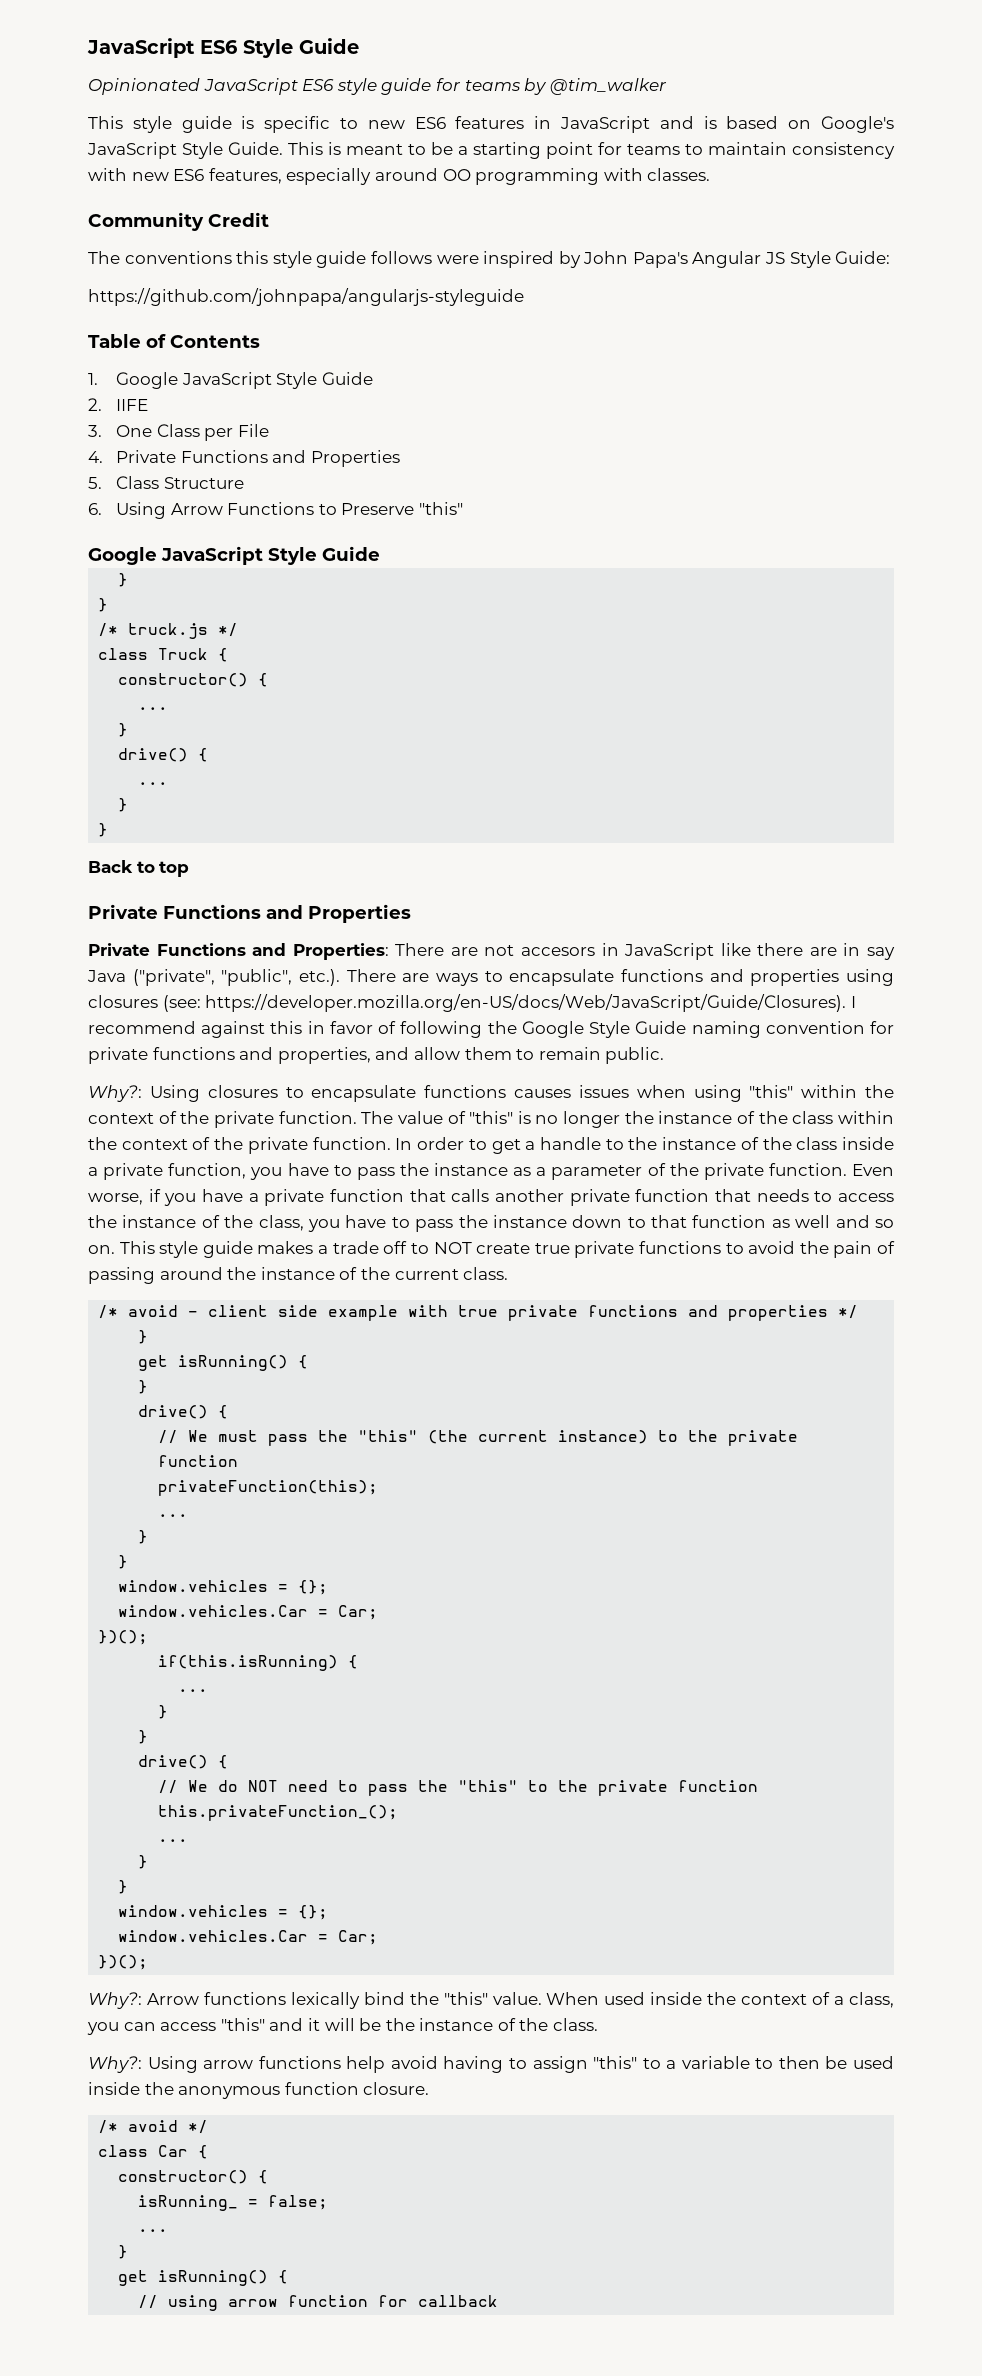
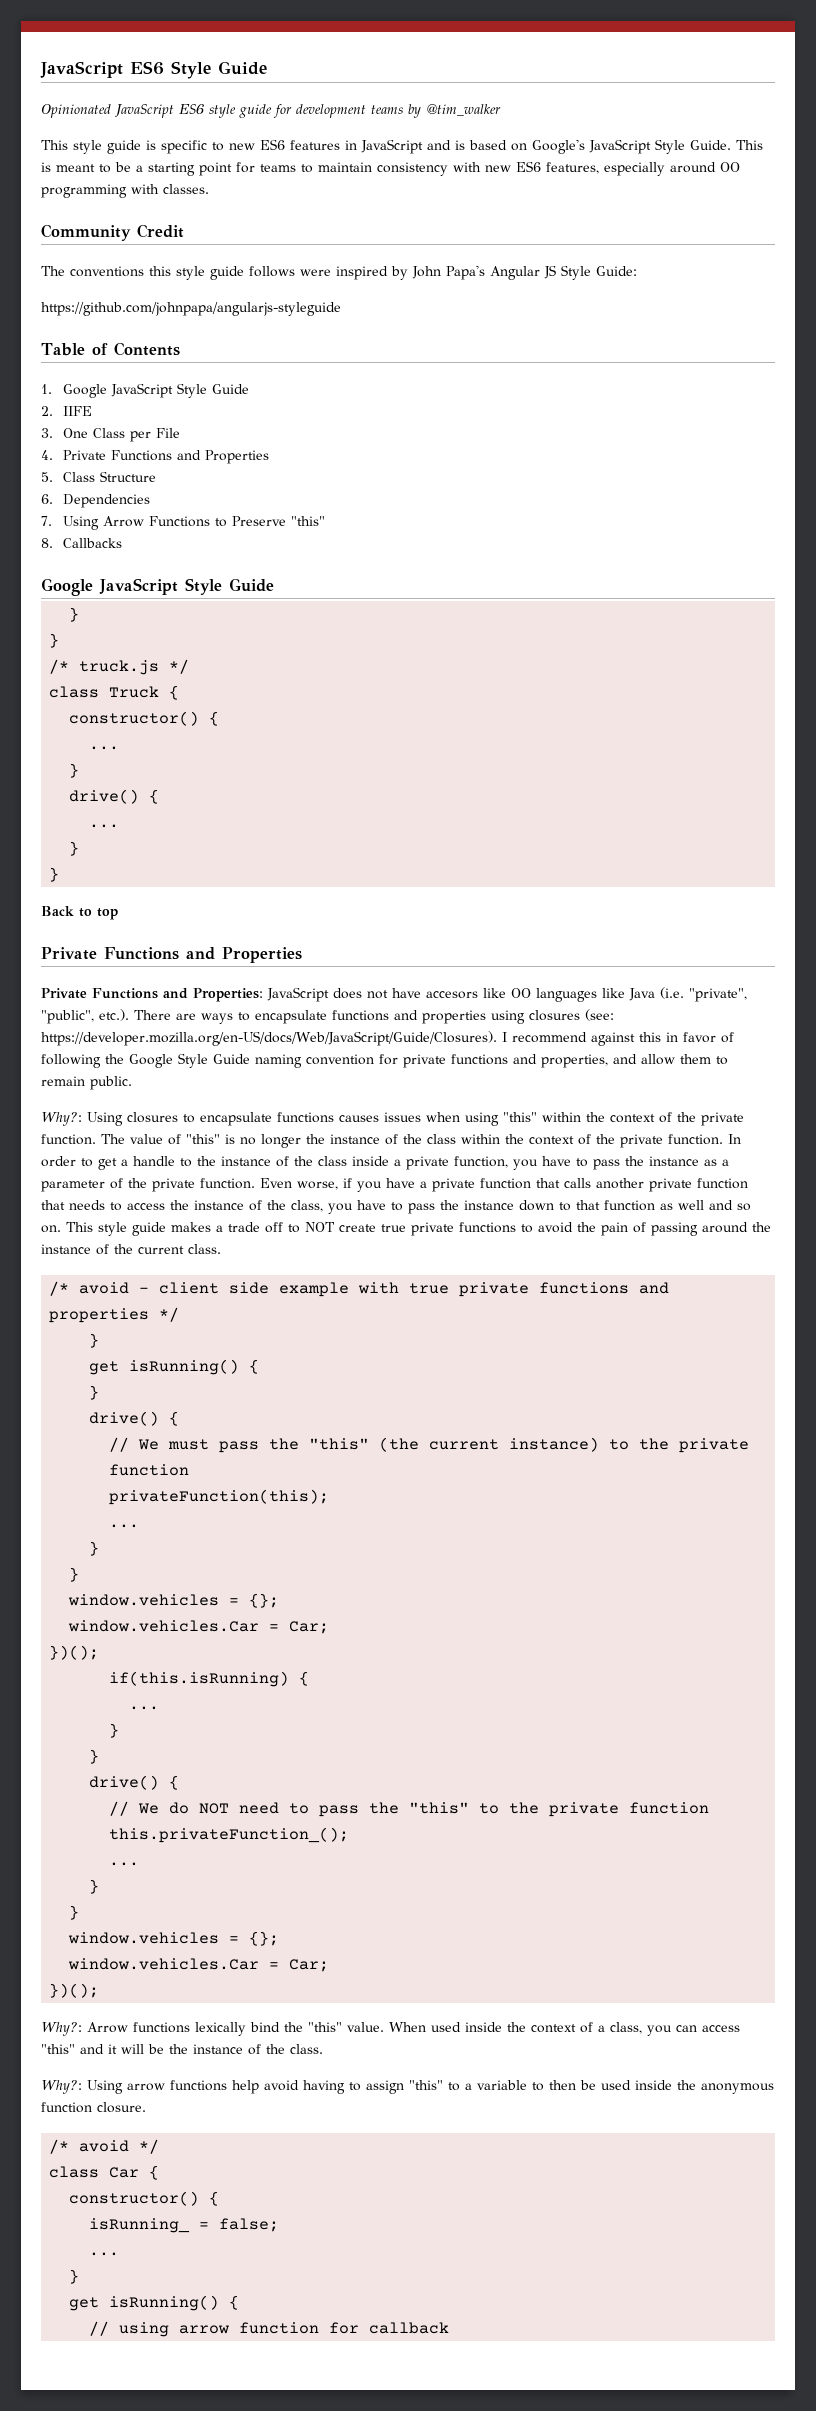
(461, 84) none -> [296,104,366,118] development
(102, 509) none -> [62,494,150,508] [41,516,52,526] Dependencies // 7.
(463, 508) none -> [41,538,122,548] // 8. Callbacks
[395,943,895,960] [87,969,215,986] There are not accesors in JavaScript like there are in say Java ("private", -> [267,987,747,1002] JavaScript does not have accesors like OO languages like Java (i.e. "private",

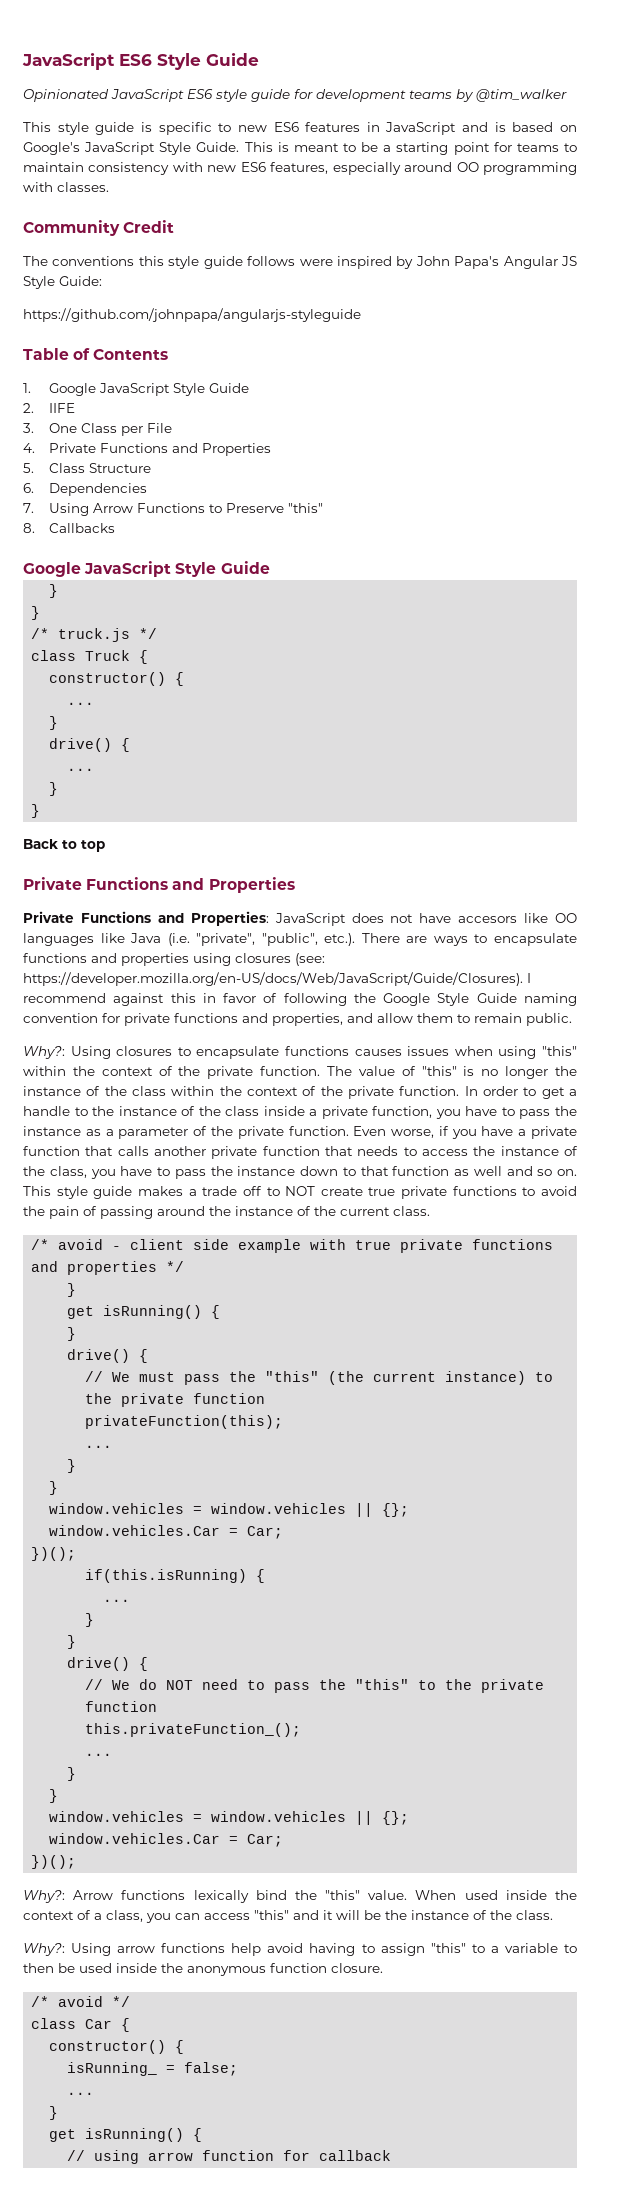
(240, 1601) none -> [211,1503,374,1517] window.vehicles ||
(240, 1939) none -> [211,1811,374,1825] window.vehicles ||

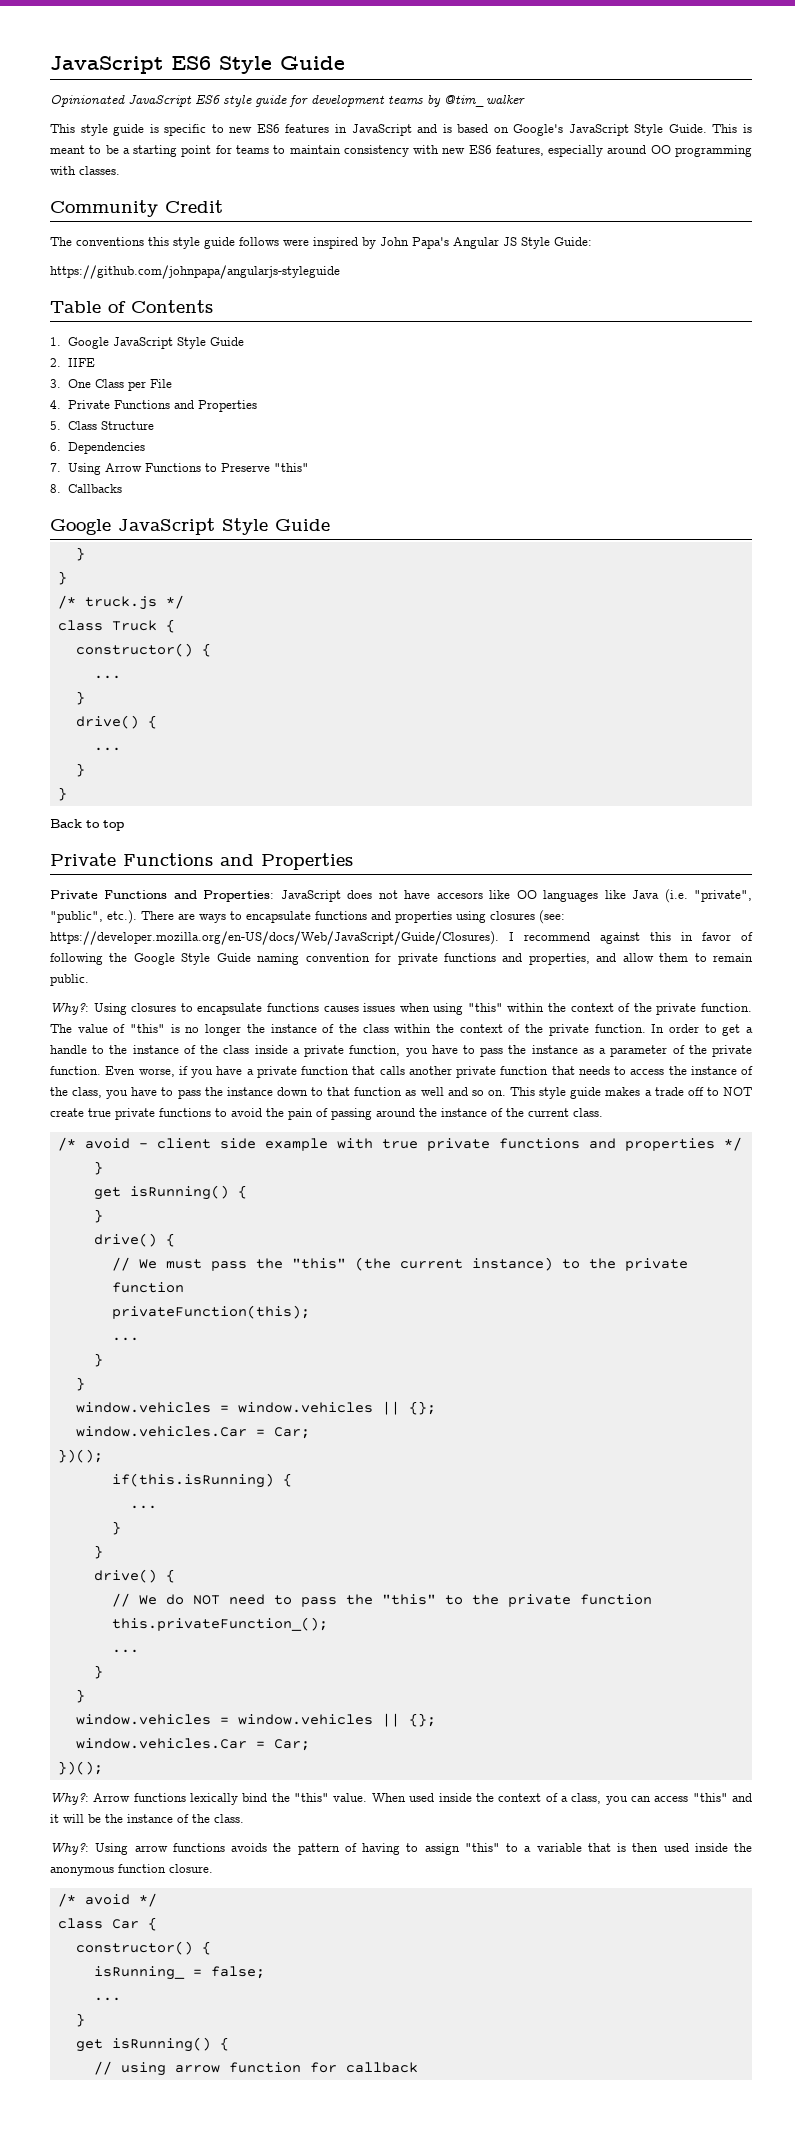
[231,1943,304,1956] help avoid -> [231,1843,357,1855] avoids the pattern of
[564,1944,578,1953] [23,1963,75,1973] to then be -> [587,1843,659,1852] that is then

